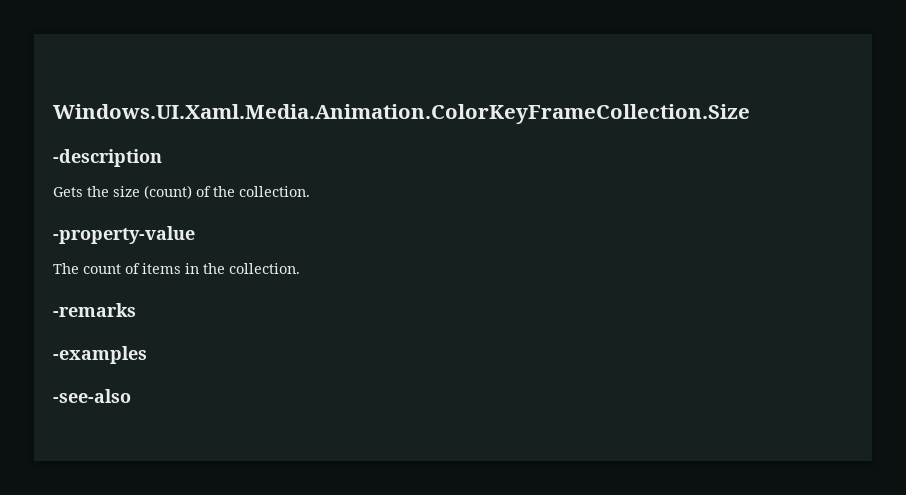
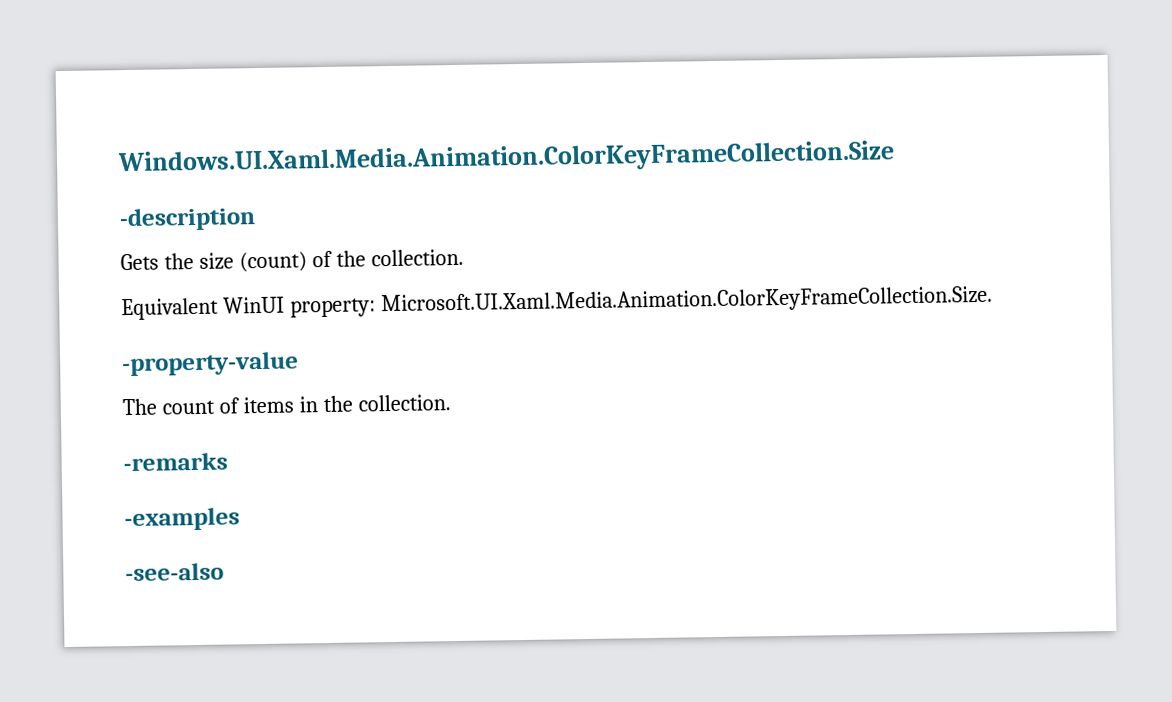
(310, 191) none -> [121,285,993,321] // Equivalent WinUI property: Microsoft.UI.Xaml.Media.Animation.ColorKeyFrameCollection.Size.

